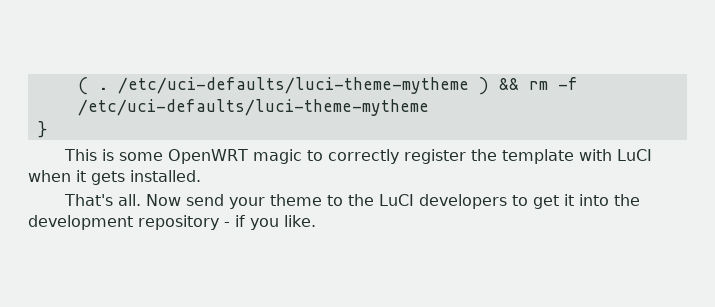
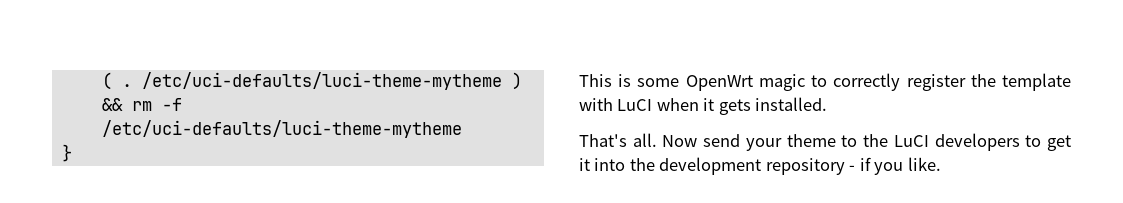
[168,149,249,164] OpenWRT -> [685,75,753,91] OpenWrt

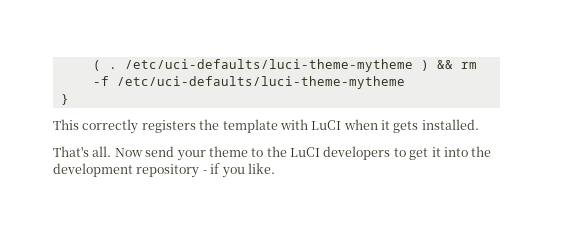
[618,73,966,91] is some OpenWrt magic to correctly register -> [82,119,196,134] correctly registers

